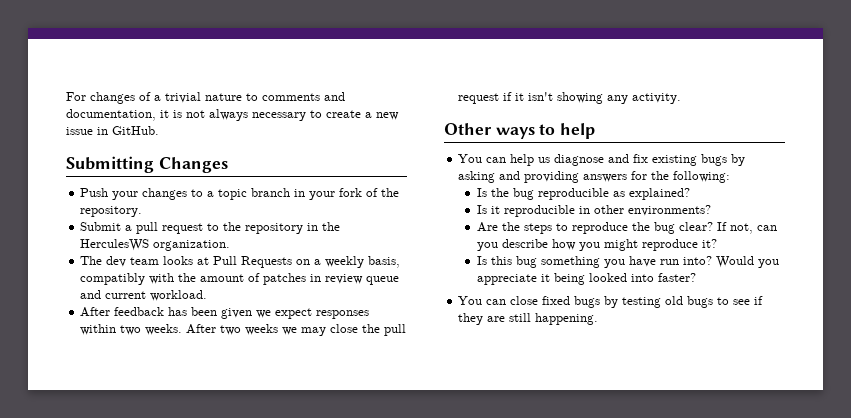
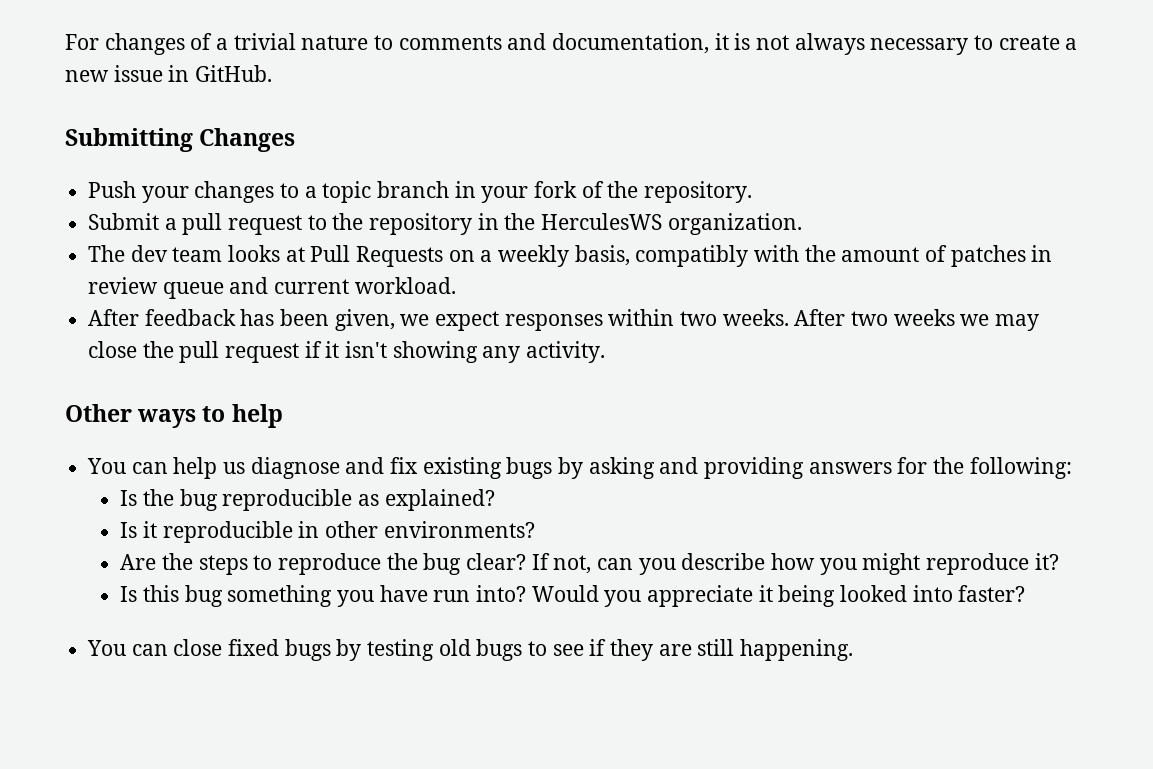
[221,308,253,319] given -> [334,309,395,331] given,

